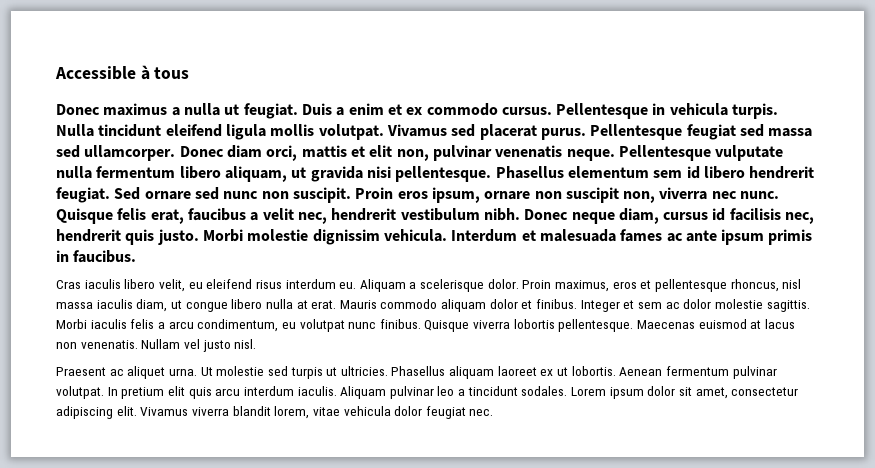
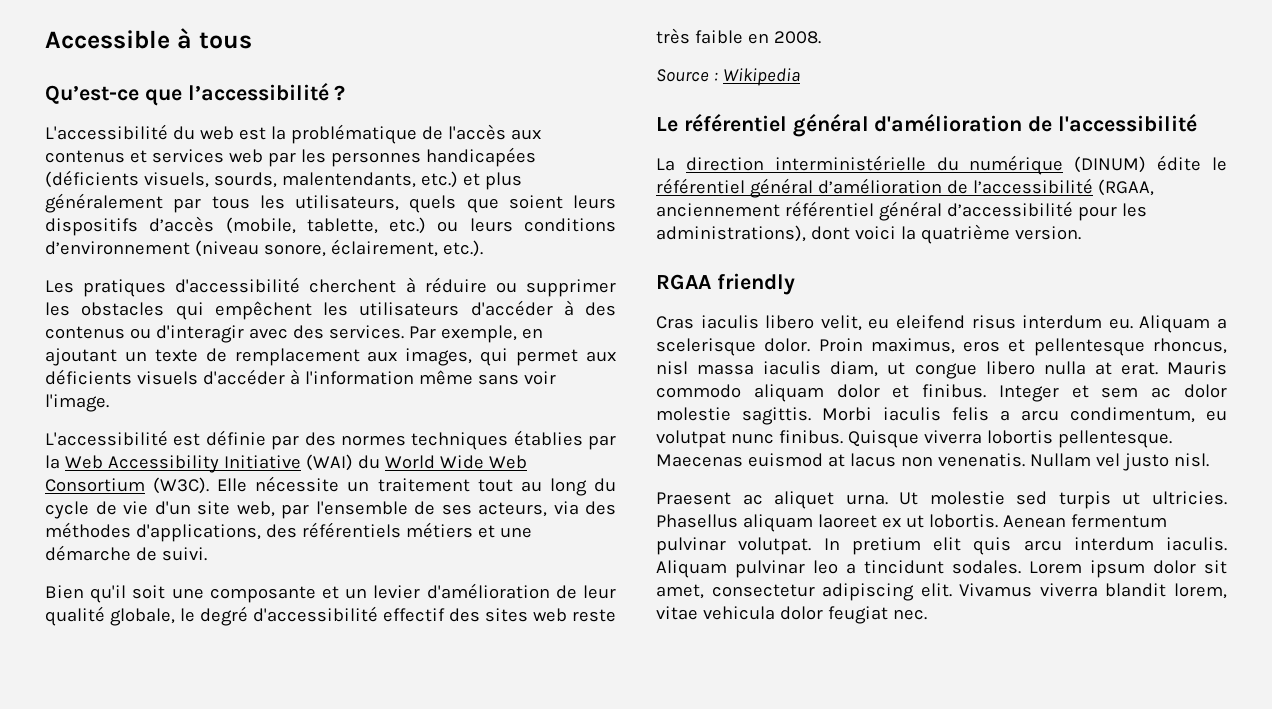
[56,103,779,119] [56,124,813,140] [56,145,784,161] [56,166,815,182] [56,187,780,203] [56,208,815,224] [56,229,813,245] [56,250,137,263] Donec maximus a nulla ut feugiat. Duis a enim et ex commodo cursus. Pellentesque in vehicula turpis. Nulla tincidunt eleifend ligula mollis volutpat. Vivamus sed placerat purus. Pellentesque feugiat sed massa sed ullamcorper. Donec diam orci, mattis et elit non, pulvinar venenatis neque. Pellentesque vulputate nulla fermentum libero aliquam, ut gravida nisi pellentesque. Phasellus elementum sem id libero hendrerit feugiat. Sed ornare sed nunc non suscipit. Proin eros ipsum, ornare non suscipit non, viverra nec nunc. Quisque felis erat, faucibus a velit nec, hendrerit vestibulum nibh. Donec neque diam, cursus id facilisis nec, hendrerit quis justo. Morbi molestie dignissim vehicula. Interdum et malesuada fames ac ante ipsum primis in faucibus. -> [45,83,346,106] [45,124,541,144] [45,147,536,167] [45,170,522,190] [45,193,616,213] [45,216,616,236] [45,239,483,257] [45,277,616,297] [45,300,616,320] [45,325,543,343] [45,348,616,366] [45,369,556,385] [45,394,109,412] [45,430,616,450] [45,454,527,473] [45,476,616,496] [45,501,616,519] [45,522,532,542] [45,545,207,561] [45,583,616,603] [45,606,616,626] [656,28,821,44] [656,68,800,86] [656,114,1198,137] [656,155,1227,175] [656,178,1154,198] [656,201,1147,221] [656,224,1081,244] [656,273,795,295] Qu’est-ce que l’accessibilité ? // L'accessibilité du web est la problématique de l'accès aux contenus et services web par les personnes handicapées (déficients visuels, sourds, malentendants, etc.) et plus généralement par tous les utilisateurs, quels que soient leurs dispositifs d’accès (mobile, tablette, etc.) ou leurs conditions d’environnement (niveau sonore, éclairement, etc.). // Les pratiques d'accessibilité cherchent à réduire ou supprimer les obstacles qui empêchent les utilisateurs d'accéder à des contenus ou d'interagir avec des services. Par exemple, en ajoutant un texte de remplacement aux images, qui permet aux déficients visuels d'accéder à l'information même sans voir l'image. // L'accessibilité est définie par des normes techniques établies par la Web Accessibility Initiative (WAI) du World Wide Web Consortium (W3C). Elle nécessite un traitement tout au long du cycle de vie d'un site web, par l'ensemble de ses acteurs, via des méthodes d'applications, des référentiels métiers et une démarche de suivi. // Bien qu'il soit une composante et un levier d'amélioration de leur qualité globale, le degré d'accessibilité effectif des sites web reste très faible en 2008. // Source : Wikipedia // Le référentiel général d'amélioration de l'accessibilité // La direction interministérielle du numérique (DINUM) édite le référentiel général d’amélioration de l’accessibilité (RGAA, anciennement référentiel général d’accessibilité pour les administrations), dont voici la quatrième version. // RGAA friendly

